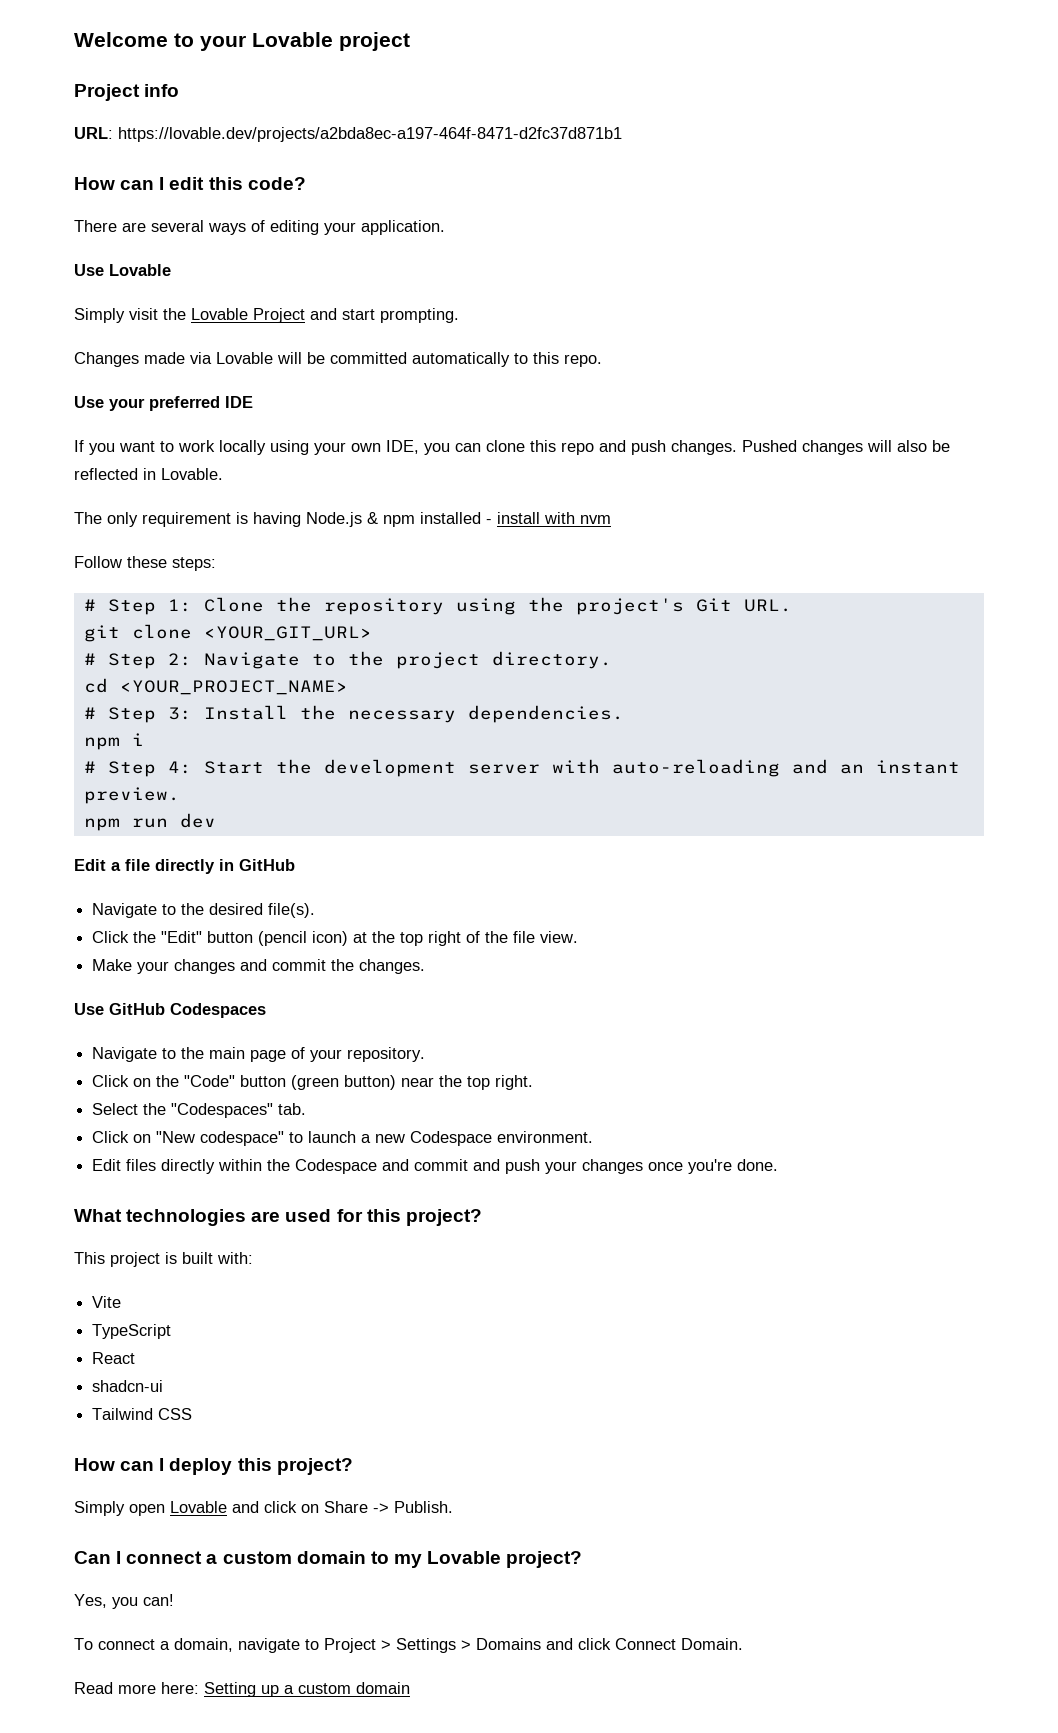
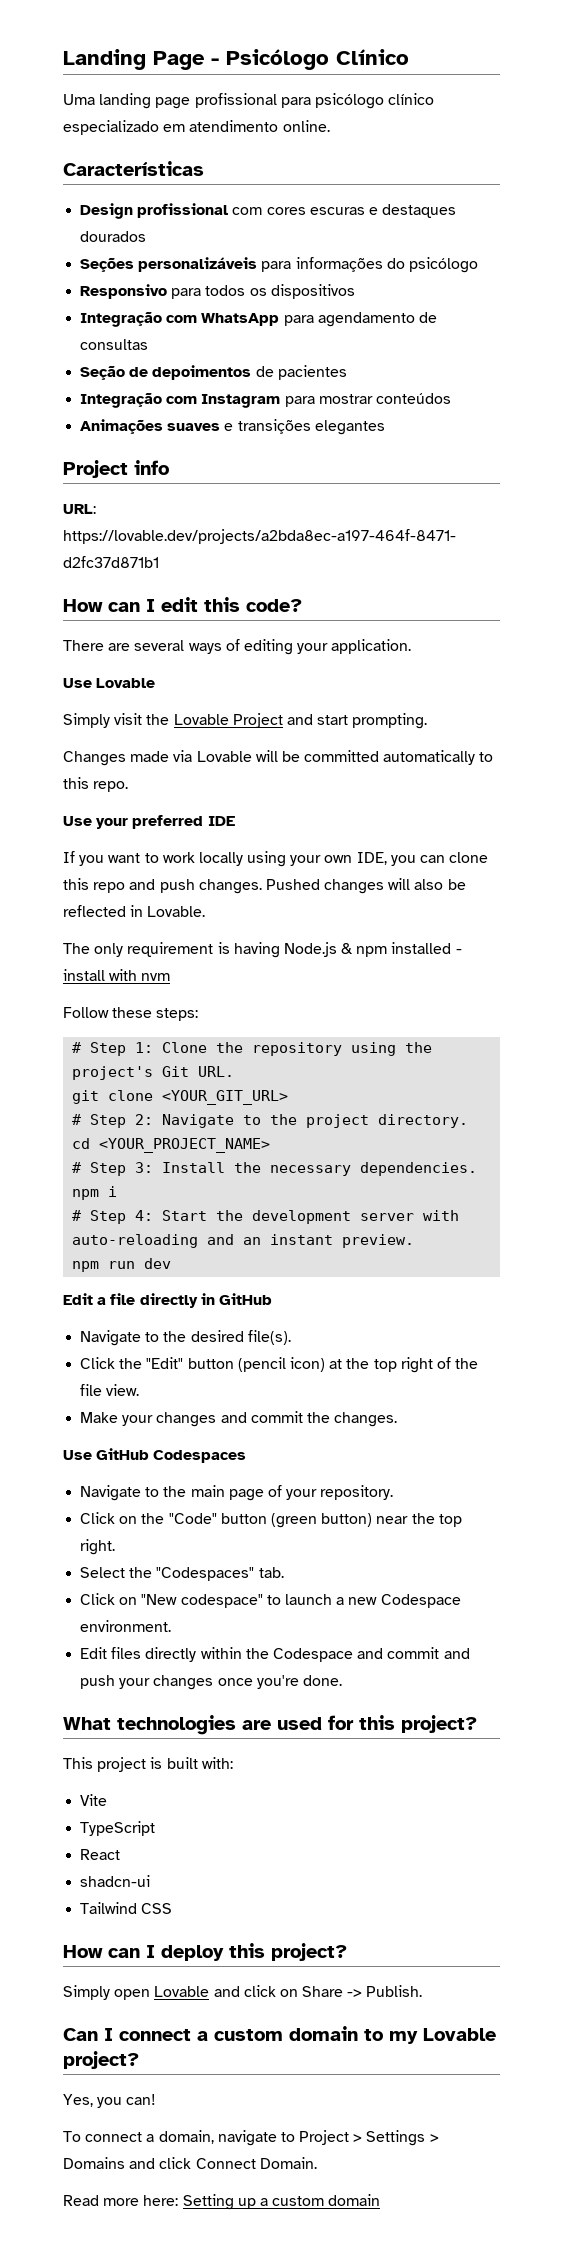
[74,32,410,51] Welcome to your Lovable project -> [63,49,409,70] [63,93,435,109] [63,120,330,135] [63,161,204,176] [80,203,457,219] [80,231,147,242] [80,257,478,273] [80,284,355,299] [80,312,437,327] [80,339,149,350] [80,365,347,380] [80,393,451,408] [80,419,385,435] Landing Page - Psicólogo Clínico // Uma landing page profissional para psicólogo clínico especializado em atendimento online. // Características // Design profissional com cores escuras e destaques dourados // Seções personalizáveis para informações do psicólogo // Responsivo para todos os dispositivos // Integração com WhatsApp para agendamento de consultas // Seção de depoimentos de pacientes // Integração com Instagram para mostrar conteúdos // Animações suaves e transições elegantes

